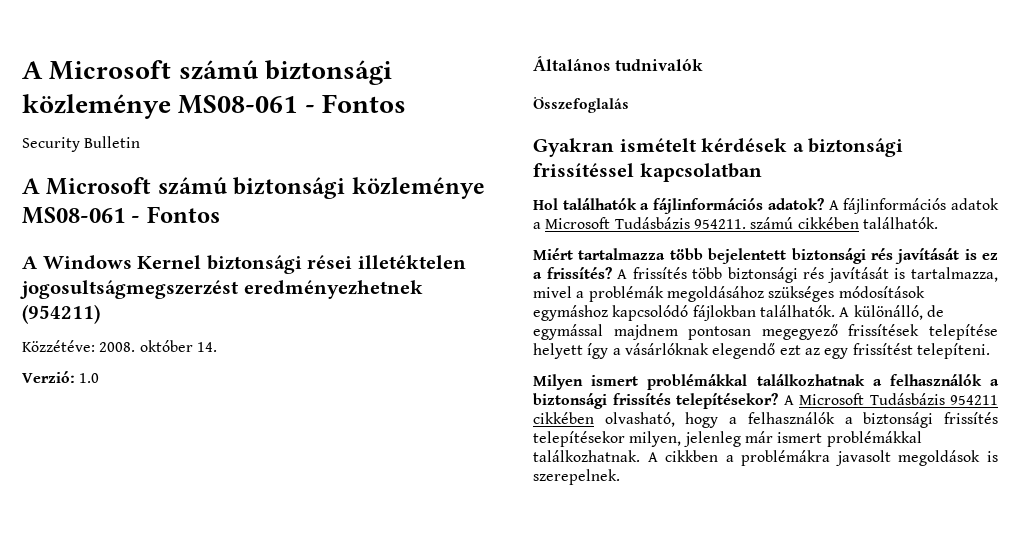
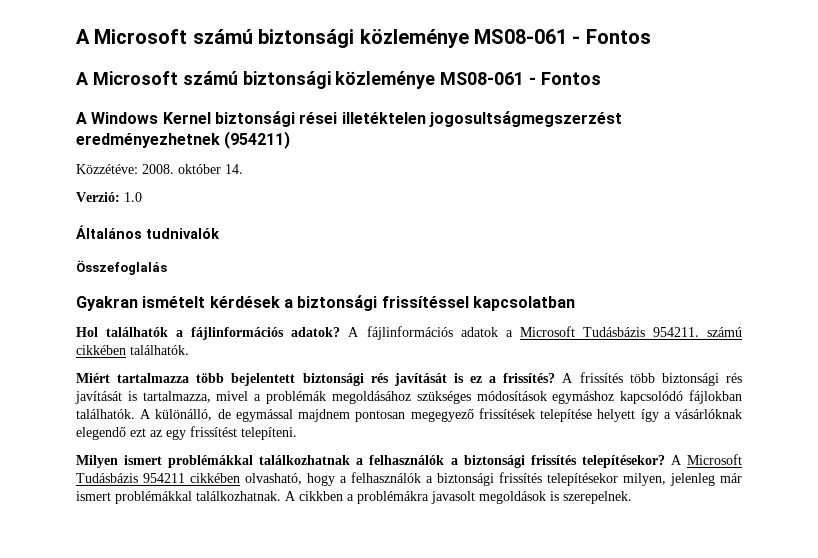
[22,60,393,85] [22,94,407,119] [22,136,141,152] A Microsoft számú biztonsági közleménye MS08-061 - Fontos // Security Bulletin -> [76,29,651,48] A Microsoft számú biztonsági közleménye MS08-061 - Fontos

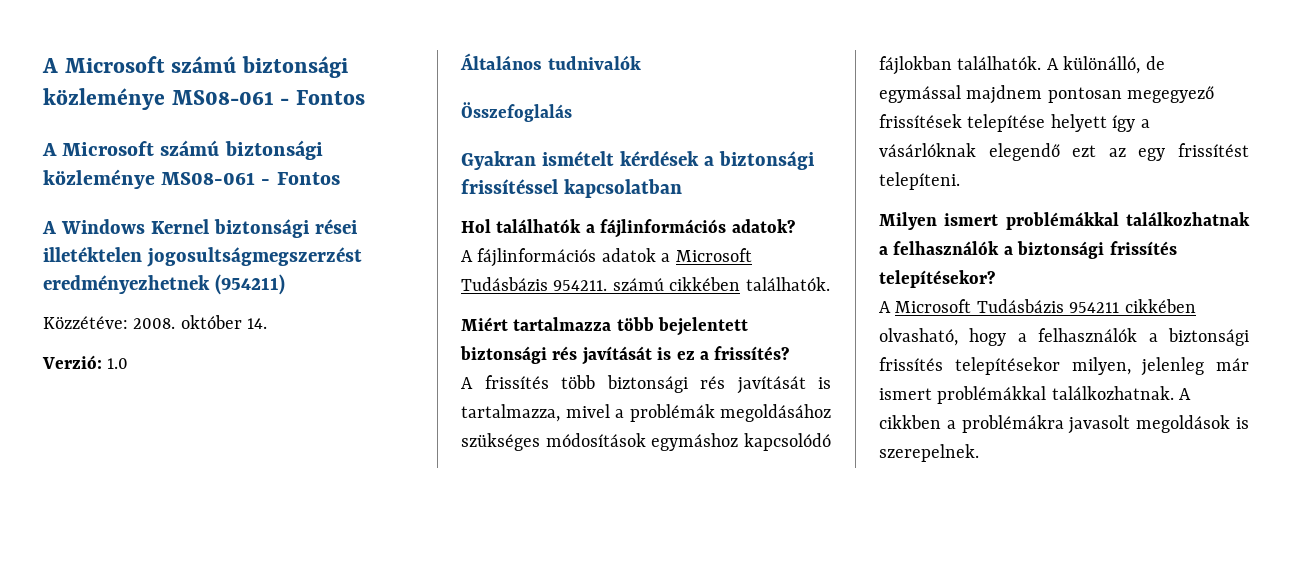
(341, 332) none -> (795, 226) //
(556, 378) none -> (790, 353) //
(665, 461) none -> (995, 279) //

